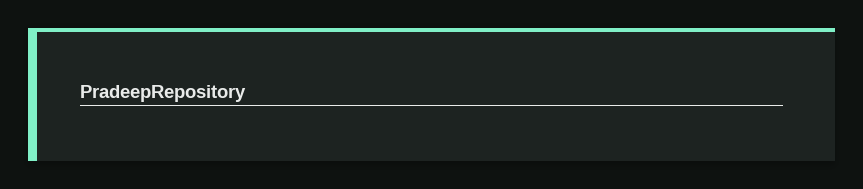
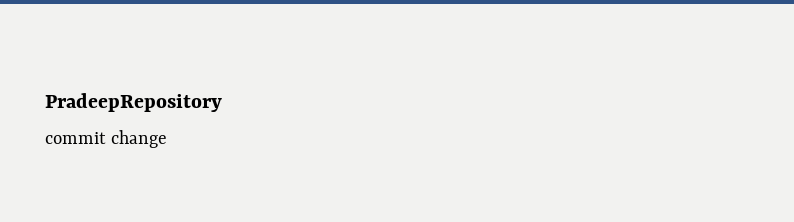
(246, 93) none -> [45,130,168,148] // commit change

